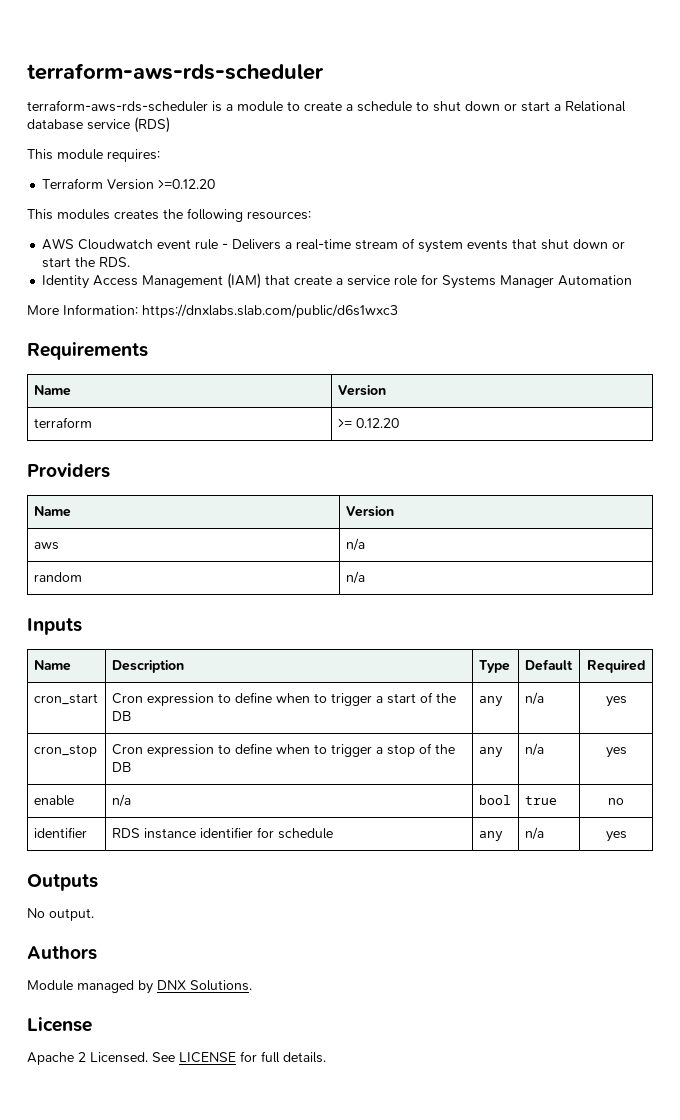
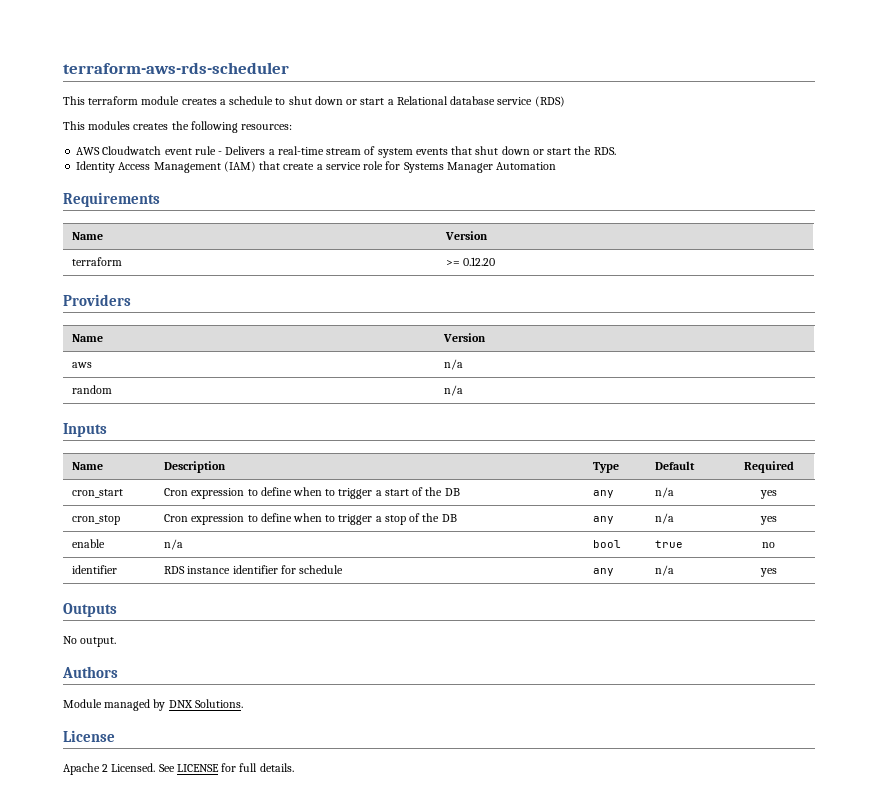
[27,100,342,112] terraform-aws-rds-scheduler is a module to create -> [63,96,217,105] This terraform module creates
[27,149,160,162] [42,178,216,190] // This module requires: // Terraform Version >=0.12.20 -> (565, 101) none
[27,304,398,318] // More Information: https://dnxlabs.slab.com/public/d6s1wxc3 -> (557, 166) none

